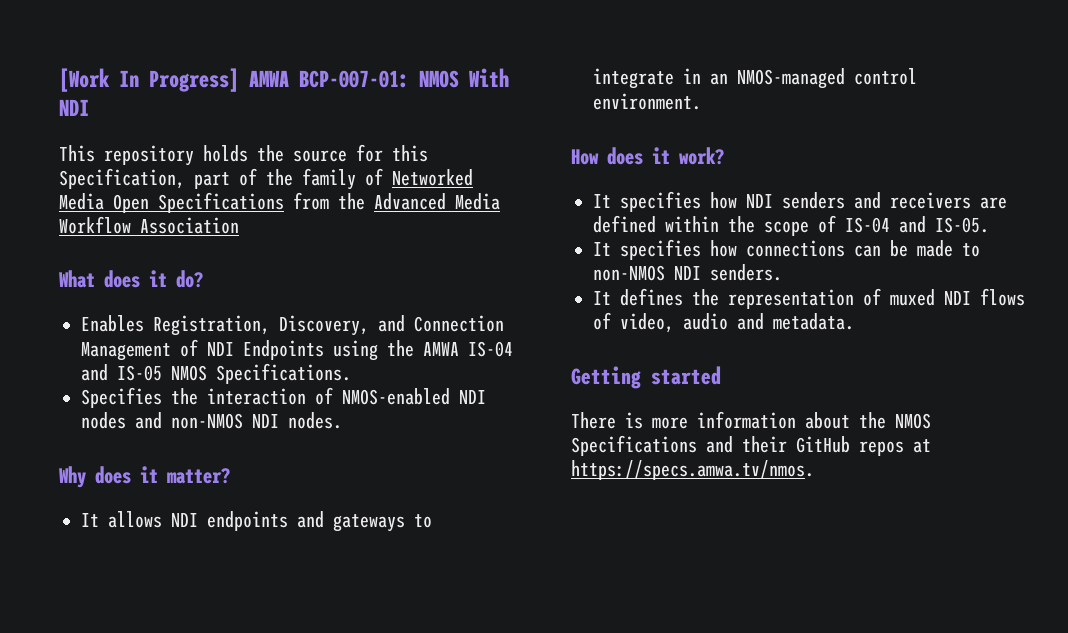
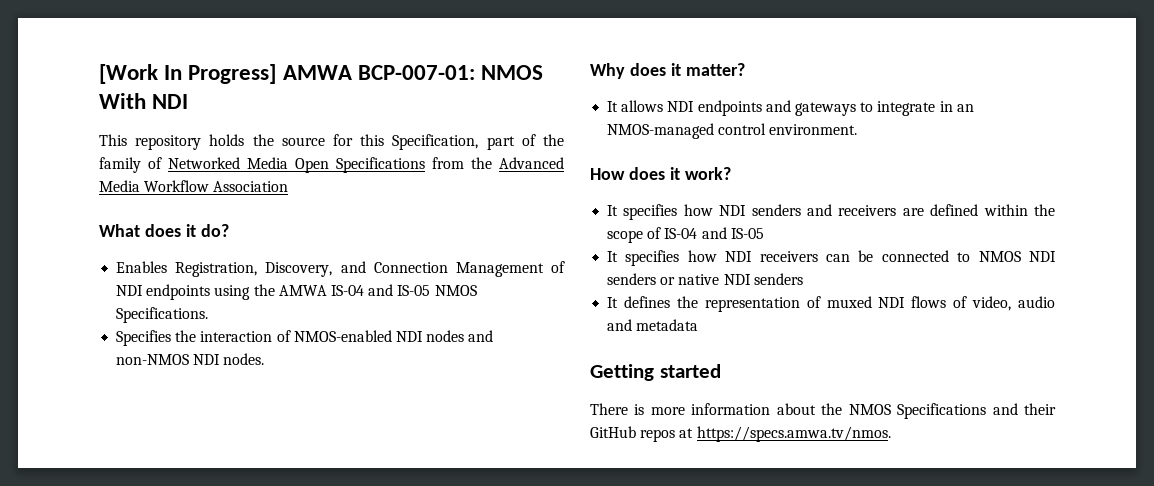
[243,340,324,360] Endpoints -> [146,284,211,300] endpoints
[935,217,989,233] [593,239,980,260] [593,264,782,281] IS-05. // It specifies how connections can be made to non-NMOS NDI senders. -> [730,228,764,239] [607,250,1056,266] [607,273,803,285] IS-05 // It specifies how NDI receivers can be connected to NMOS NDI senders or native NDI senders
[773,313,854,330] metadata. -> [636,319,699,331] metadata

